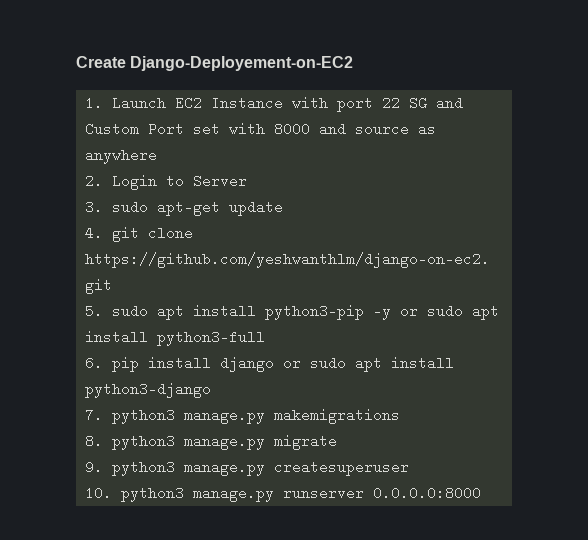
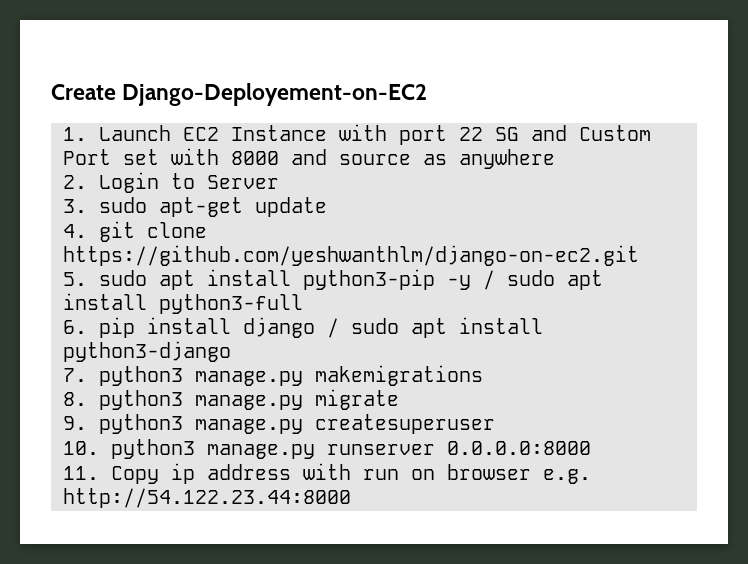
[400,309,418,316] or -> [483,270,495,290] /
[283,361,301,368] or -> [327,318,339,338] /
(481, 493) none -> [63,463,591,484] [63,488,351,508] // 11. Copy ip address with run on browser e.g. http://54.122.23.44:8000

